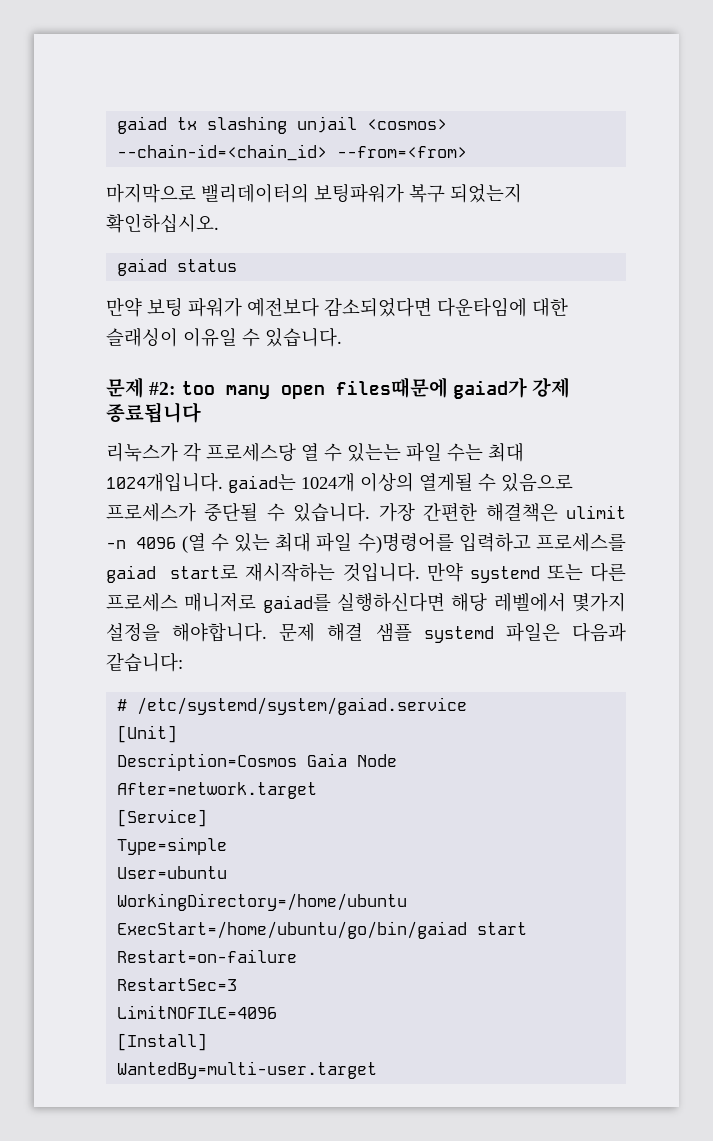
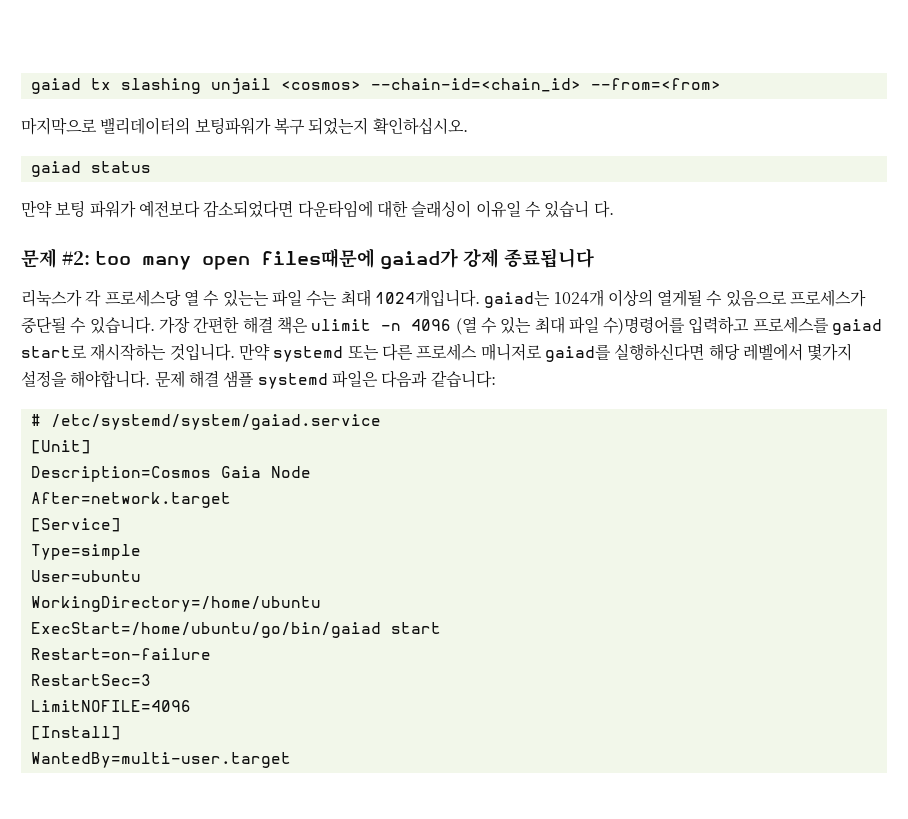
[265,327,342,347] 있습니다. -> [544,200,614,218] 있습니 다.
[485,503,558,522] 해결책은 -> [242,316,308,334] 해결 책은

